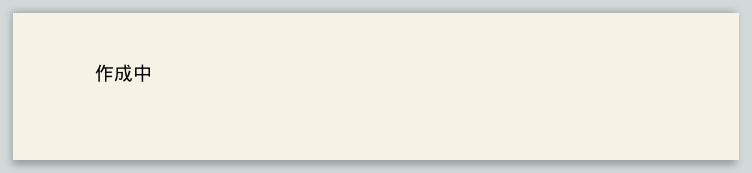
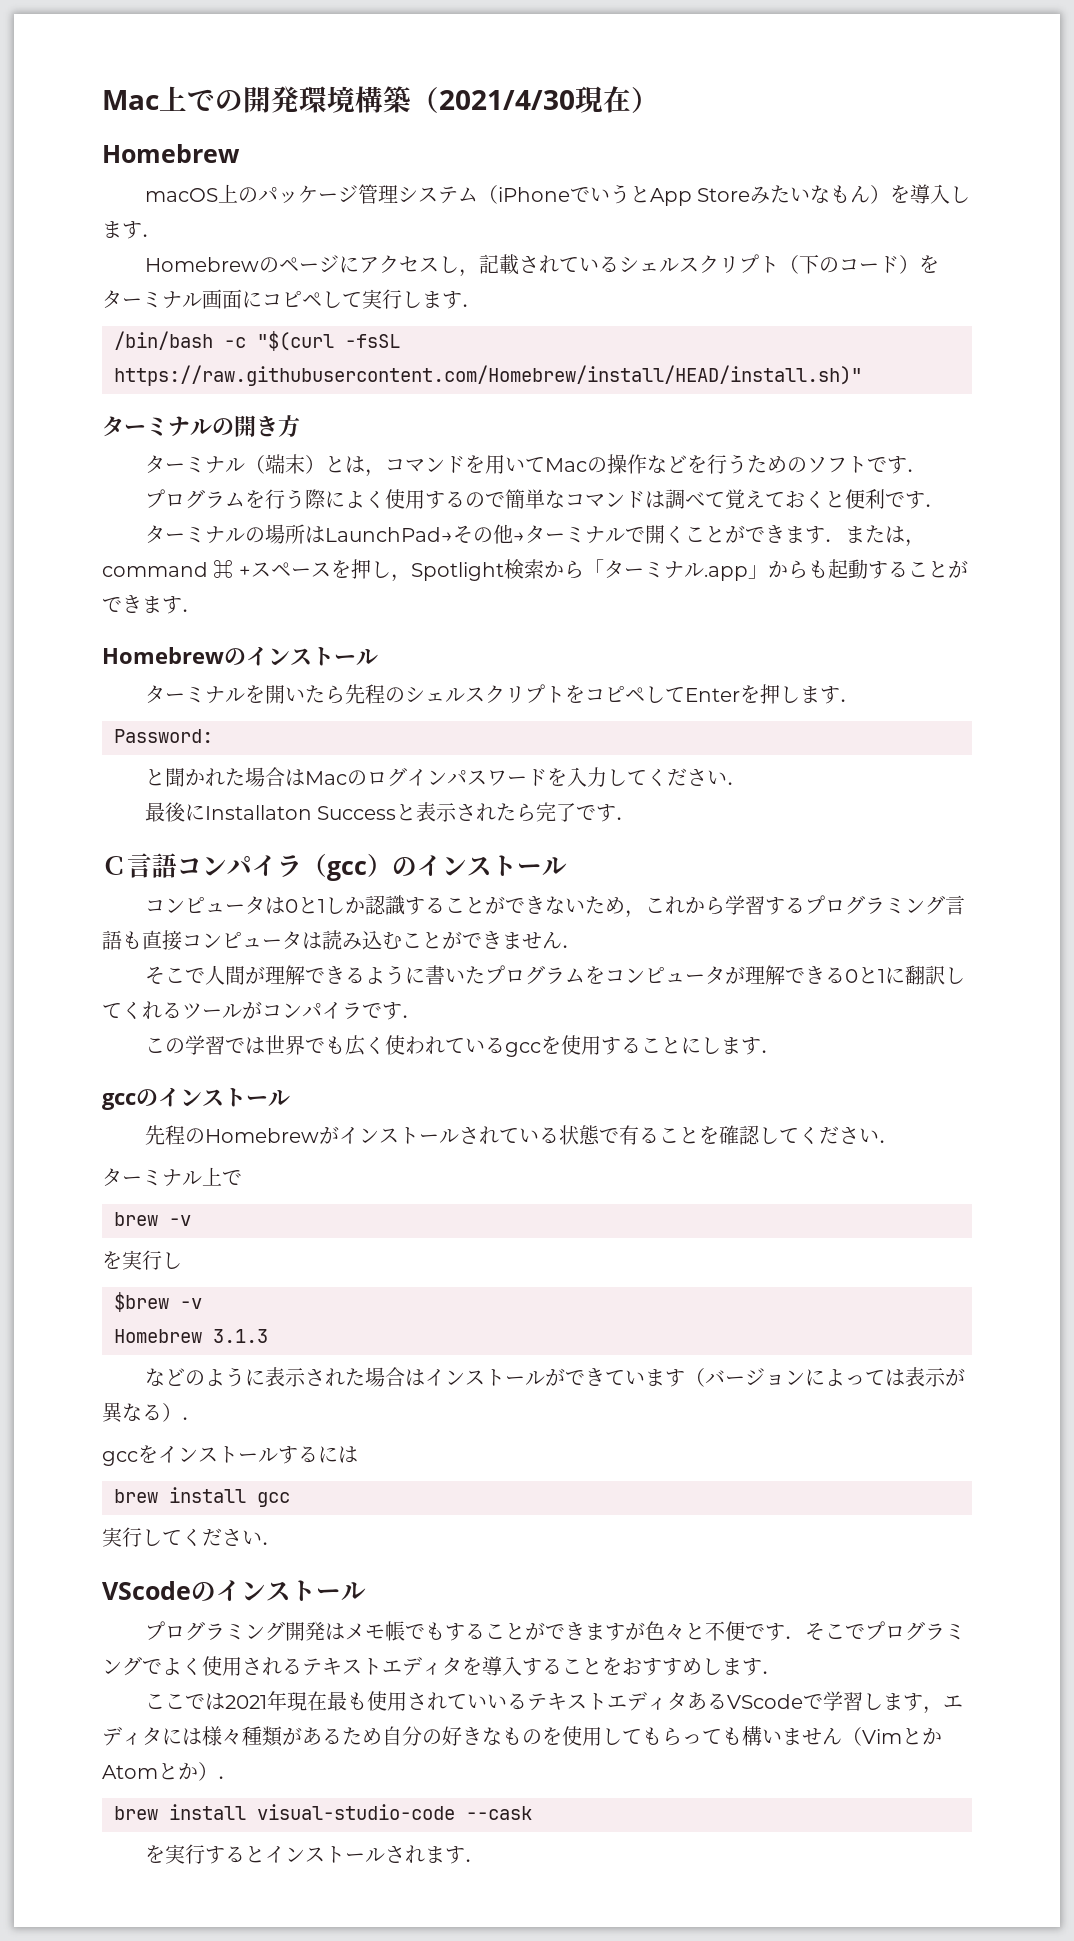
[95,64,152,82] 作成中 -> [102,86,659,113] [102,144,240,163] [144,184,971,206] [102,221,162,239] [144,254,939,277] [102,289,482,309] [114,331,400,351] [114,365,862,386] [102,415,300,437] [144,454,927,477] [144,489,945,509] [144,524,925,547] [102,559,968,582] [102,595,202,614] [102,646,378,666] [144,684,860,704] [114,729,213,743] [144,767,747,787] [144,802,637,822] [102,853,567,881] [144,895,965,918] [102,930,582,951] [144,965,965,985] [102,1001,422,1020] [144,1035,781,1057] [102,1087,290,1110] [144,1125,899,1145] [102,1167,242,1187] [114,1212,191,1226] [102,1250,182,1270] [114,1292,202,1312] [114,1329,268,1343] [144,1367,965,1387] [102,1402,202,1423] [102,1445,358,1466] [114,1487,290,1507] [102,1527,282,1547] [102,1580,366,1601] [144,1621,965,1641] [102,1656,782,1676] [144,1691,963,1714] [102,1726,942,1747] [102,1762,238,1781] [114,1804,532,1820] [144,1844,485,1864] Mac上での開発環境構築（2021/4/30現在） // Homebrew // macOS上のパッケージ管理システム（iPhoneでいうとApp Storeみたいなもん）を導入します． // Homebrewのページにアクセスし，記載されているシェルスクリプト（下のコード）をターミナル画面にコピペして実行します． // /bin/bash -c "$(curl -fsSL https://raw.githubusercontent.com/Homebrew/install/HEAD/install.sh)" // ターミナルの開き方 // ターミナル（端末）とは，コマンドを用いてMacの操作などを行うためのソフトです． // プログラムを行う際によく使用するので簡単なコマンドは調べて覚えておくと便利です． // ターミナルの場所はLaunchPad→その他→ターミナルで開くことができます．または，command ⌘ +スペースを押し，Spotlight検索から「ターミナル.app」からも起動することができます． // Homebrewのインストール // ターミナルを開いたら先程のシェルスクリプトをコピペしてEnterを押します． // Password: // と聞かれた場合はMacのログインパスワードを入力してください． // 最後にInstallaton Successと表示されたら完了です． // Ｃ言語コンパイラ（gcc）のインストール // コンピュータは0と1しか認識することができないため，これから学習するプログラミング言語も直接コンピュータは読み込むことができません． // そこで人間が理解できるように書いたプログラムをコンピュータが理解できる0と1に翻訳してくれるツールがコンパイラです． // この学習では世界でも広く使われているgccを使用することにします． // gccのインストール // 先程のHomebrewがインストールされている状態で有ることを確認してください． // ターミナル上で // brew -v // を実行し // $brew -v // Homebrew 3.1.3 // などのように表示された場合はインストールができています（バージョンによっては表示が異なる）． // gccをインストールするには // brew install gcc // 実行してください． // VScodeのインストール // プログラミング開発はメモ帳でもすることができますが色々と不便です．そこでプログラミングでよく使用されるテキストエディタを導入することをおすすめします． // ここでは2021年現在最も使用されていいるテキストエディタあるVScodeで学習します，エディタには様々種類があるため自分の好きなものを使用してもらっても構いません（VimとかAtomとか）． // brew install visual-studio-code --cask // を実行するとインストールされます．

